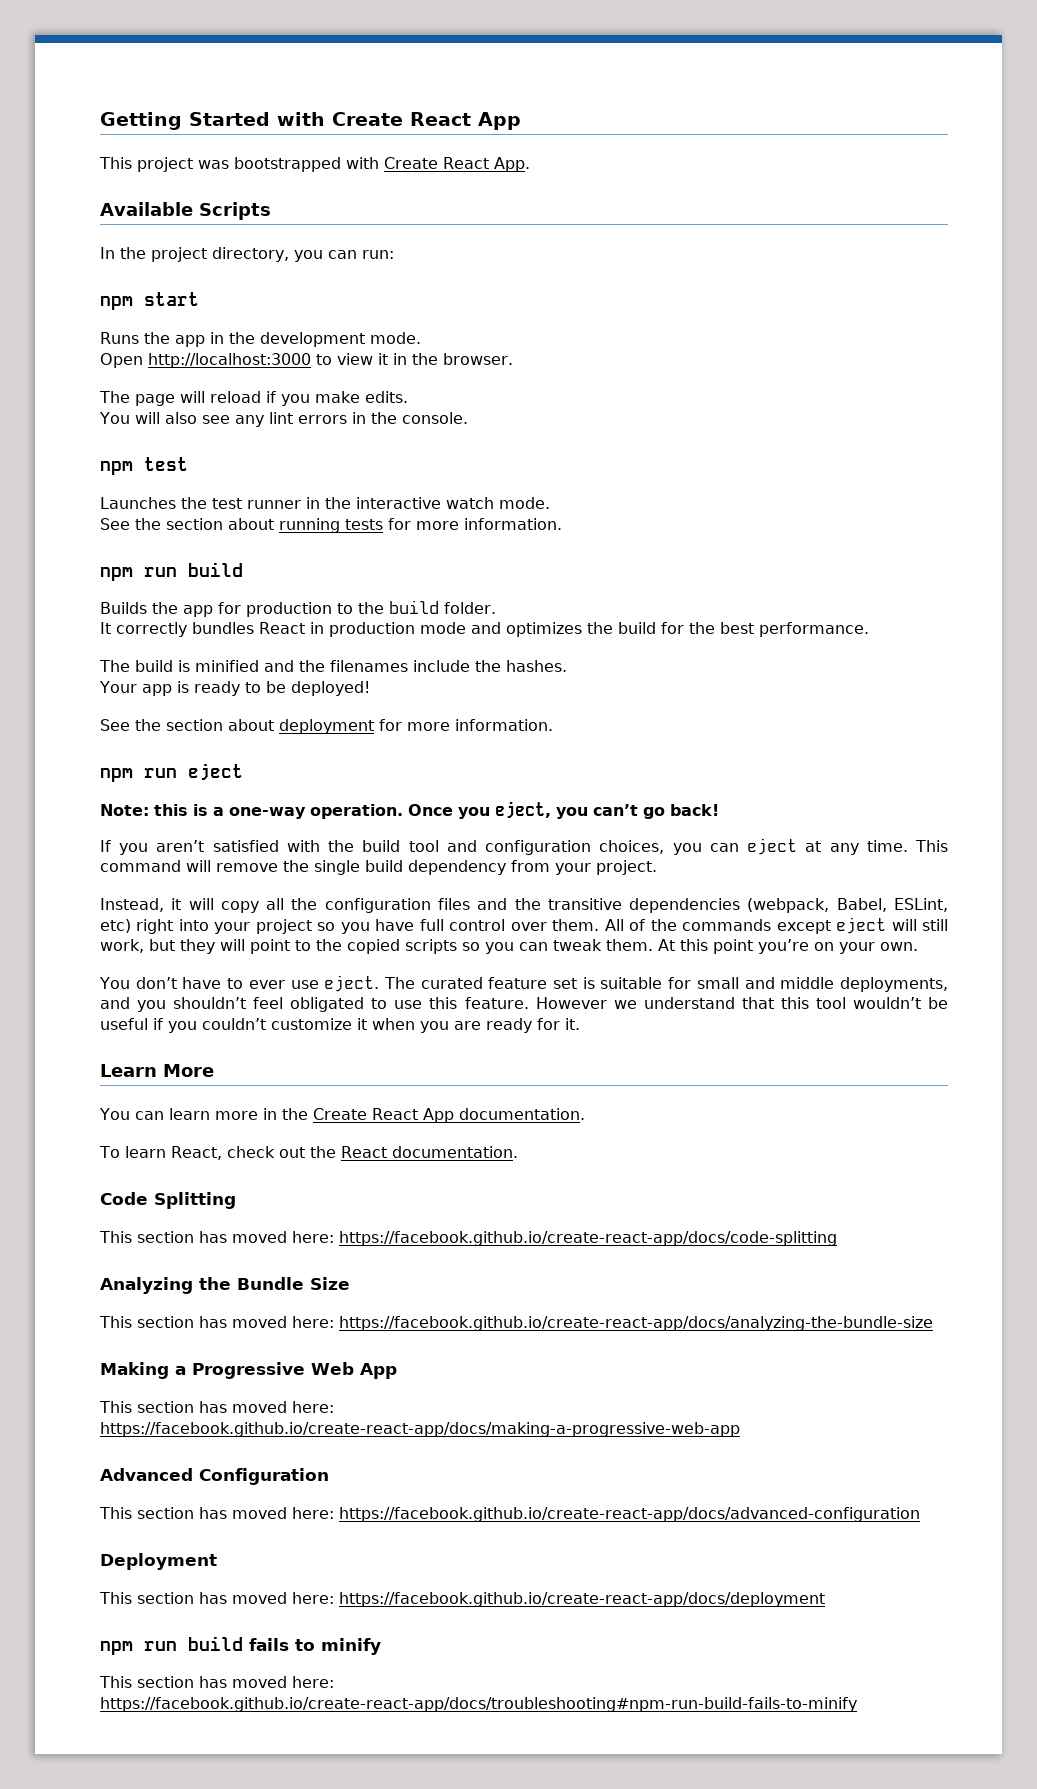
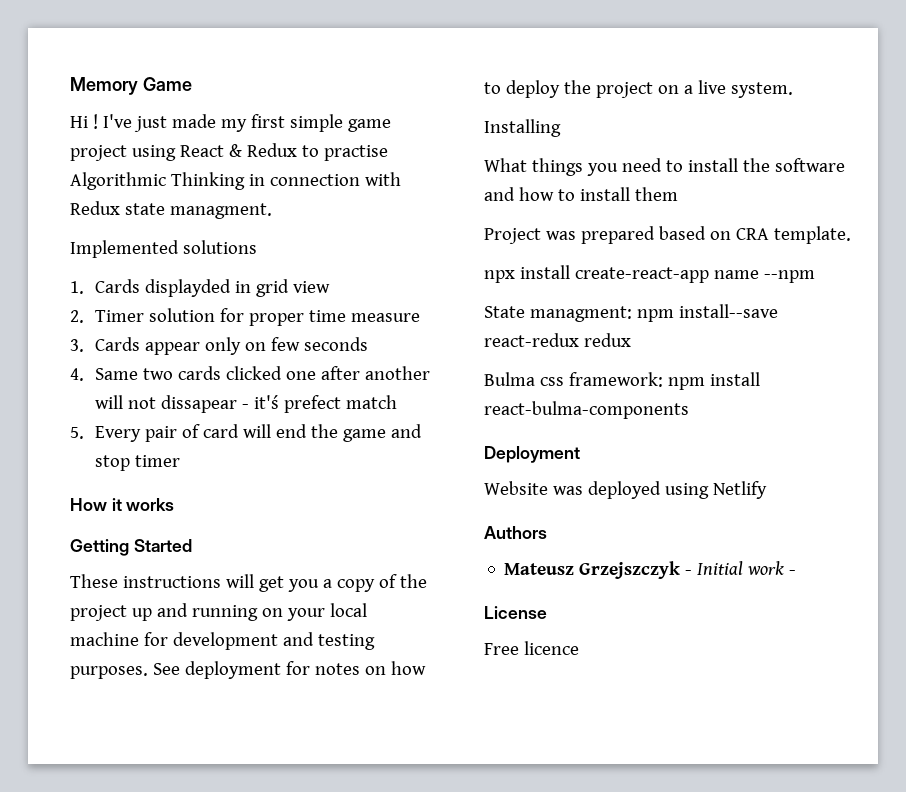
[100,112,521,130] [99,157,530,172] [100,202,271,220] [100,247,394,262] [100,292,199,310] [100,332,421,347] [100,353,513,368] [99,391,408,406] [99,412,468,427] [100,457,188,475] [100,497,550,509] [100,518,562,533] [100,562,243,581] [100,600,496,617] [100,622,869,637] [99,660,567,672] [99,681,370,696] [100,719,553,734] [100,763,243,782] [100,801,719,819] [100,838,949,855] [100,860,657,875] [100,898,949,913] [100,917,949,934] [100,939,918,954] [99,975,949,992] [100,997,948,1012] [100,1018,580,1033] [100,1064,214,1077] [99,1108,585,1123] [99,1146,518,1160] [100,1192,236,1209] [99,1231,837,1246] [100,1277,350,1294] [99,1316,933,1331] [100,1362,397,1379] [99,1401,334,1413] [100,1422,740,1437] [100,1468,329,1485] [99,1507,920,1522] [100,1553,217,1570] [99,1592,825,1607] [100,1636,381,1655] [99,1676,334,1688] [100,1697,857,1712] Getting Started with Create React App // This project was bootstrapped with Create React App. // Available Scripts // In the project directory, you can run: // npm start // Runs the app in the development mode. // Open http://localhost:3000 to view it in the browser. // The page will reload if you make edits. // You will also see any lint errors in the console. // npm test // Launches the test runner in the interactive watch mode. // See the section about running tests for more information. // npm run build // Builds the app for production to the build folder. // It correctly bundles React in production mode and optimizes the build for the best performance. // The build is minified and the filenames include the hashes. // Your app is ready to be deployed! // See the section about deployment for more information. // npm run eject // Note: this is a one-way operation. Once you eject, you can’t go back! // If you aren’t satisfied with the build tool and configuration choices, you can eject at any time. This command will remove the single build dependency from your project. // Instead, it will copy all the configuration files and the transitive dependencies (webpack, Babel, ESLint, etc) right into your project so you have full control over them. All of the commands except eject will still work, but they will point to the copied scripts so you can tweak them. At this point you’re on your own. // You don’t have to ever use eject. The curated feature set is suitable for small and middle deployments, and you shouldn’t feel obligated to use this feature. However we understand that this tool wouldn’t be useful if you couldn’t customize it when you are ready for it. // Learn More // You can learn more in the Create React App documentation. // To learn React, check out the React documentation. // Code Splitting // This section has moved here: https://facebook.github.io/create-react-app/docs/code-splitting // Analyzing the Bundle Size // This section has moved here: https://facebook.github.io/create-react-app/docs/analyzing-the-bundle-size // Making a Progressive Web App // This section has moved here: https://facebook.github.io/create-react-app/docs/making-a-progressive-web-app // Advanced Configuration // This section has moved here: https://facebook.github.io/create-react-app/docs/advanced-configuration // Deployment // This section has moved here: https://facebook.github.io/create-react-app/docs/deployment // npm run build fails to minify // This section has moved here: https://facebook.github.io/create-react-app/docs/troubleshooting#npm-run-build-fails-to-minify -> [70,77,192,95] [70,114,391,132] [70,143,388,161] [70,172,401,190] [70,201,272,219] [70,240,257,258] [70,279,331,297] [70,308,421,326] [70,337,369,355] [70,366,431,381] [95,395,398,413] [70,424,423,442] [95,455,181,471] [70,498,175,511] [70,539,192,556] [70,574,427,592] [70,603,367,621] [70,632,375,650] [70,661,426,679] [484,80,793,98] [484,119,561,137] [484,158,845,176] [484,187,678,201] [484,226,851,244] [484,265,815,283] [484,304,778,322] [484,333,631,347] [484,372,760,390] [484,401,689,419] [484,446,580,463] [484,481,767,499] [484,526,547,539] [504,561,797,579] [484,606,547,619] [484,641,579,655] Memory Game // Hi ! I've just made my first simple game project using React & Redux to practise Algorithmic Thinking in connection with Redux state managment. // Implemented solutions // 1. Cards displayded in grid view // 2. Timer solution for proper time measure // 3. Cards appear only on few seconds // 4. Same two cards clicked one after another will not dissapear - it'ś prefect match // 5. Every pair of card will end the game and stop timer // How it works // Getting Started // These instructions will get you a copy of the project up and running on your local machine for development and testing purposes. See deployment for notes on how to deploy the project on a live system. // Installing // What things you need to install the software and how to install them // Project was prepared based on CRA template. // npx install create-react-app name --npm // State managment: npm install--save react-redux redux // Bulma css framework: npm install react-bulma-components // Deployment // Website was deployed using Netlify // Authors // Mateusz Grzejszczyk - Initial work - // License // Free licence

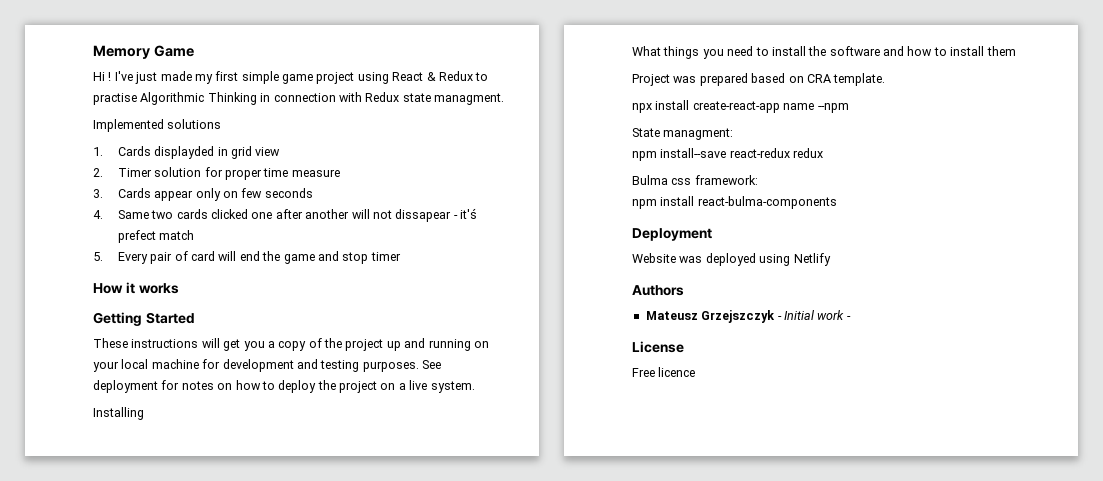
(632, 314) none -> (734, 134) //
(663, 379) none -> (758, 180) //

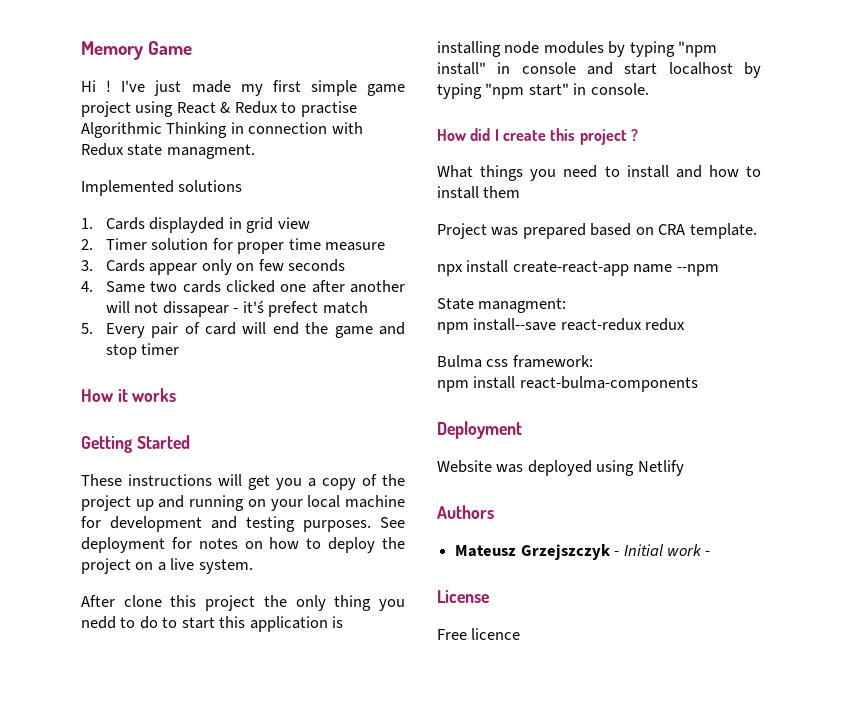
[93,407,144,420] Installing -> [81,595,406,611] [81,616,344,632] [437,41,718,57] [437,62,761,78] [437,83,649,99] [437,128,638,145] After clone this project the only thing you nedd to do to start this application is installing node modules by typing "npm install" in console and start localhost by typing "npm start" in console. // How did I create this project ?
[808,46,880,56] the software -> (669, 171) none

